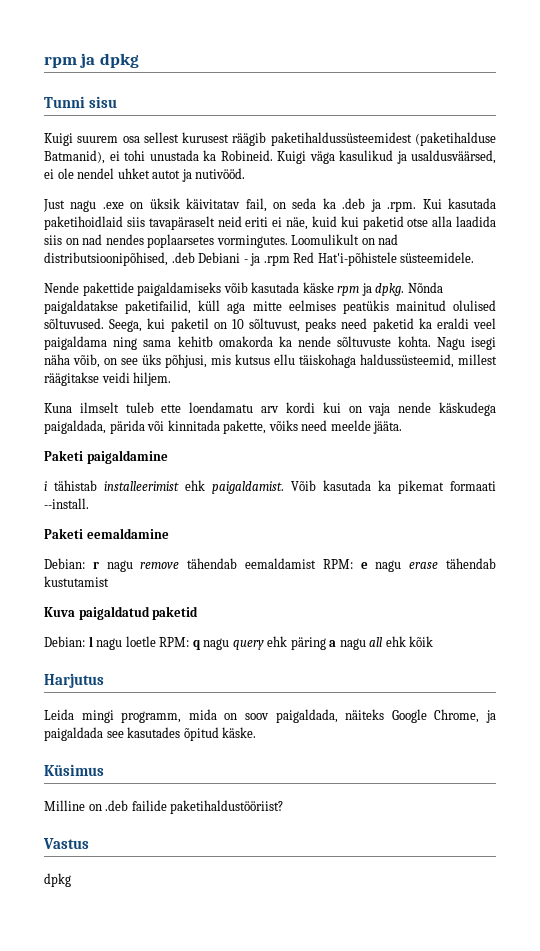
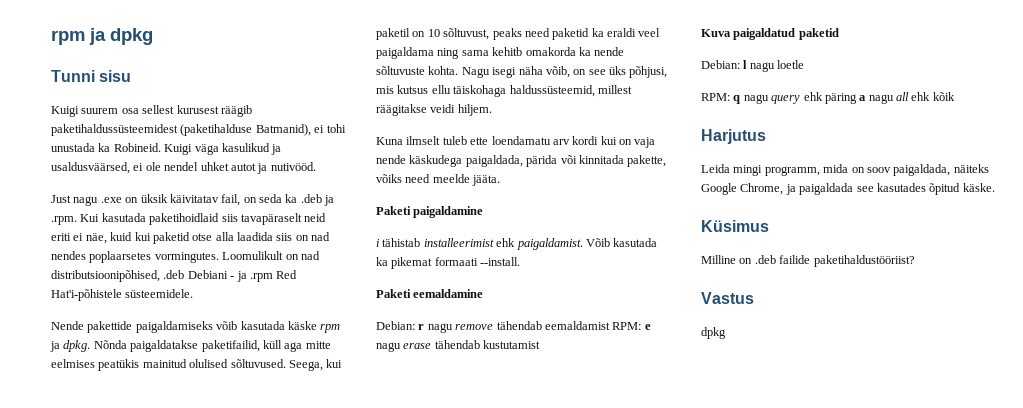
(156, 641) none -> (805, 64) //

